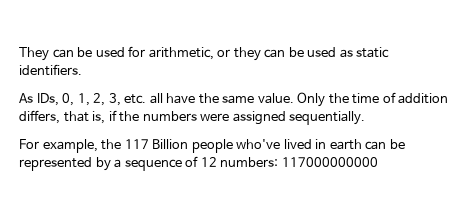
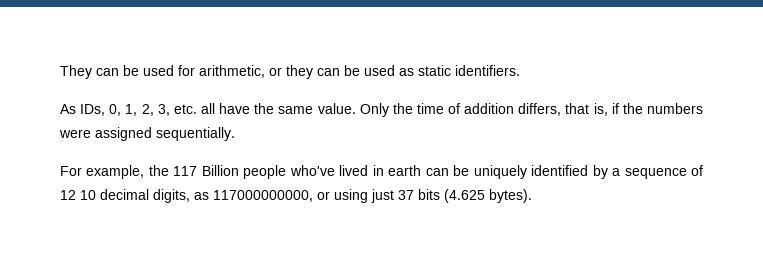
[19,157,92,171] represented -> [473,165,589,179] uniquely identified
[220,157,378,167] numbers: 117000000000 -> [80,189,532,203] 10 decimal digits, as 117000000000, or using just 37 bits (4.625 bytes).

